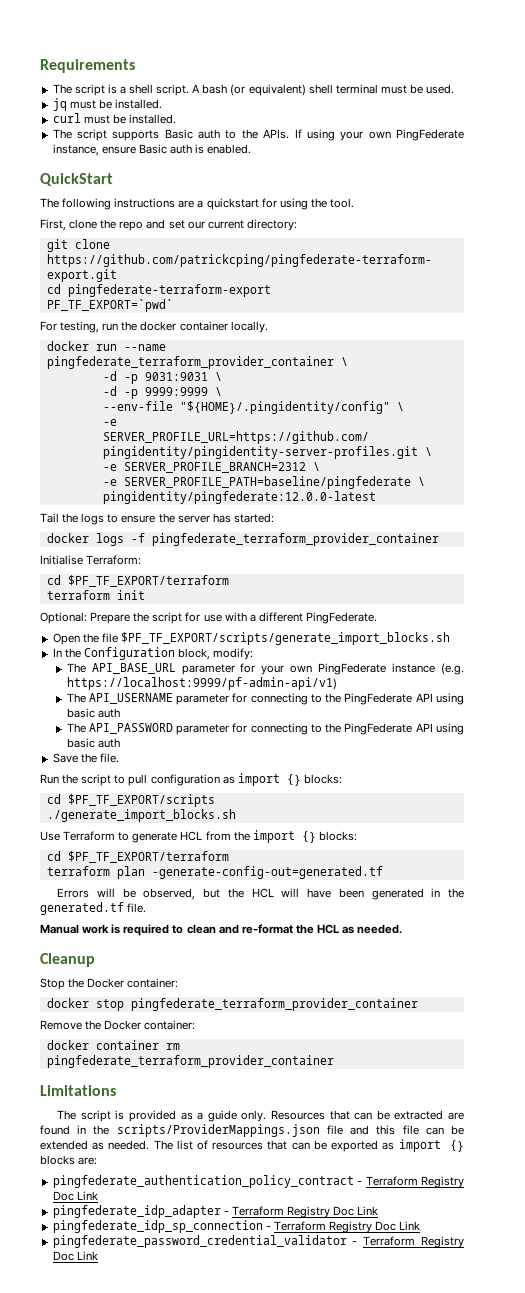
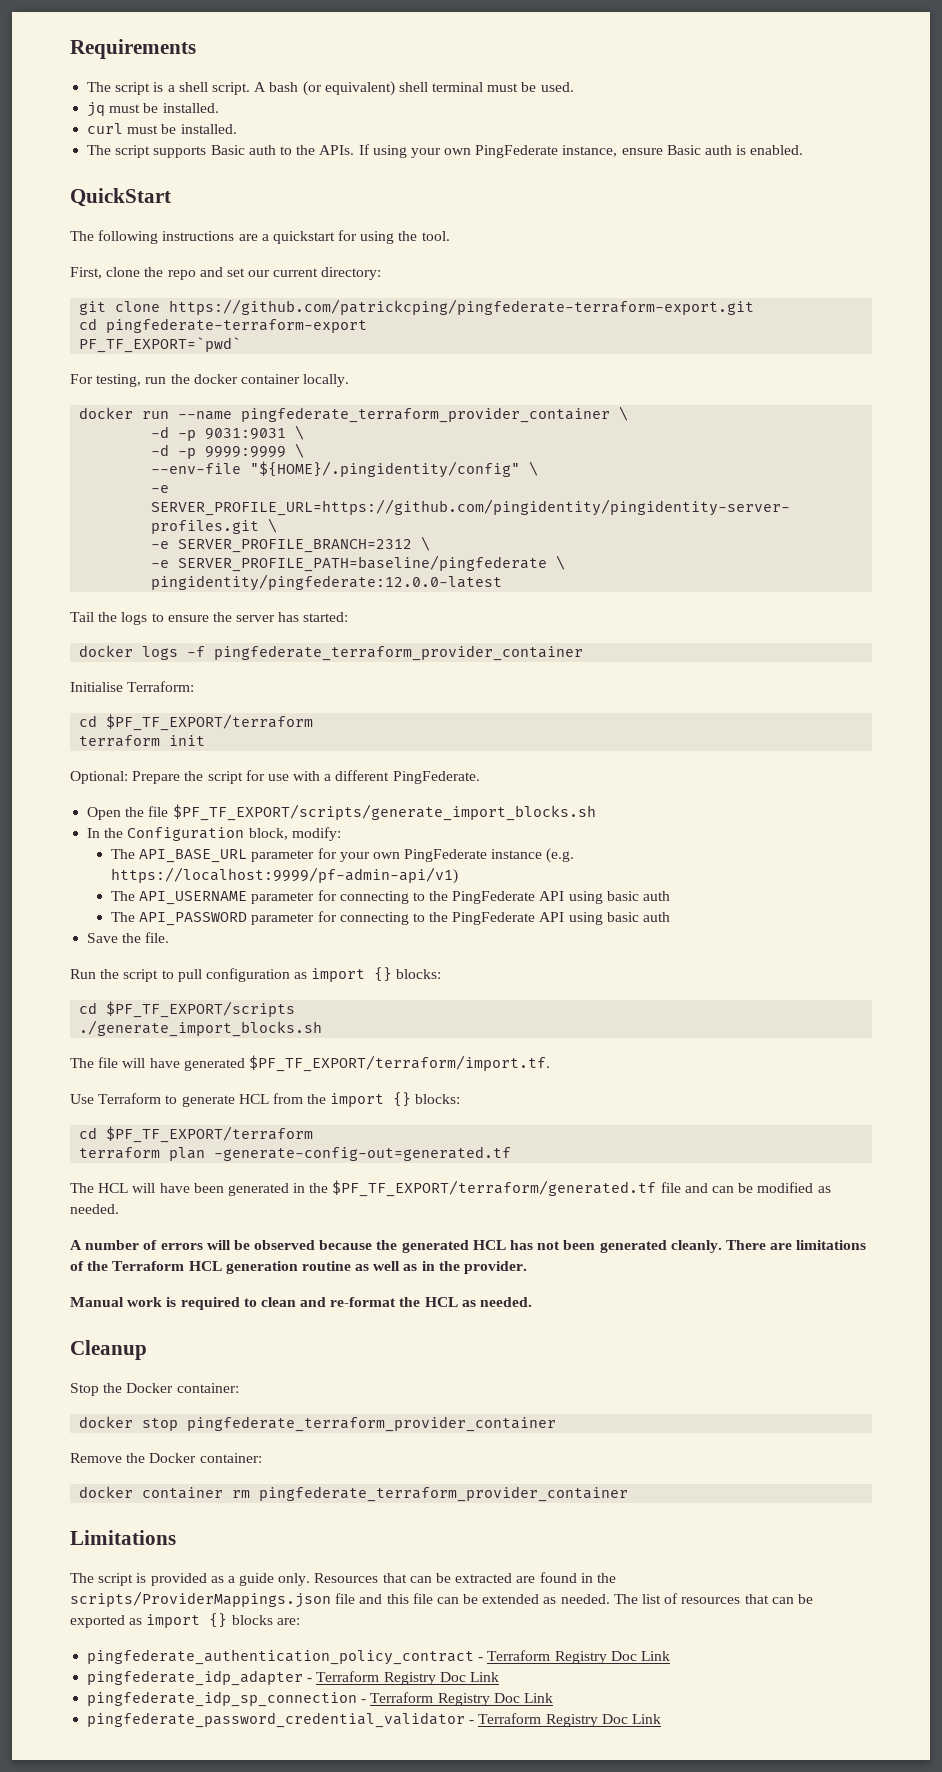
(236, 815) none -> [70,1055,550,1072] // The file will have generated $PF_TF_EXPORT/terraform/import.tf.
[57,888,244,900] Errors will be observed, but the -> [70,1183,94,1193] The
[40,902,147,915] generated.tf file. -> [332,1180,831,1197] [70,1204,119,1214] [70,1240,867,1253] [70,1261,528,1274] $PF_TF_EXPORT/terraform/generated.tf file and can be modified as needed. // A number of errors will be observed because the generated HCL has not been generated cleanly. There are limitations of the Terraform HCL generation routine as well as in the provider.

